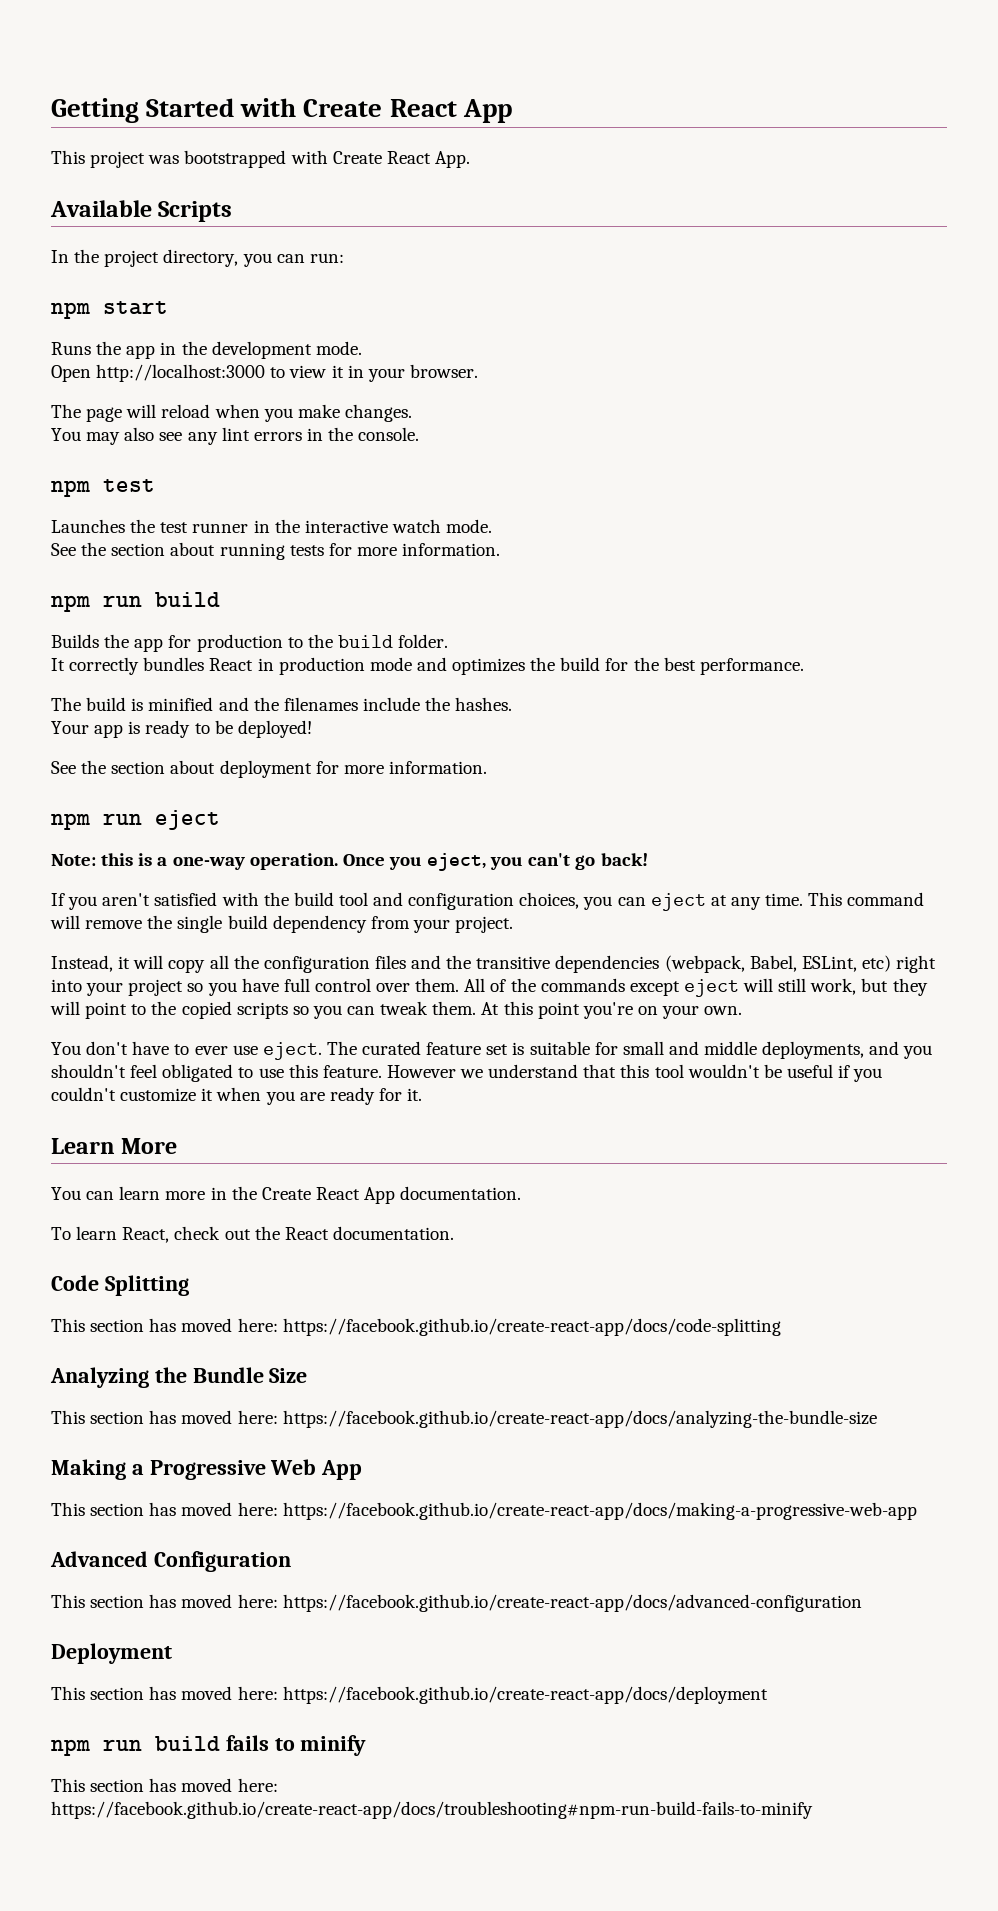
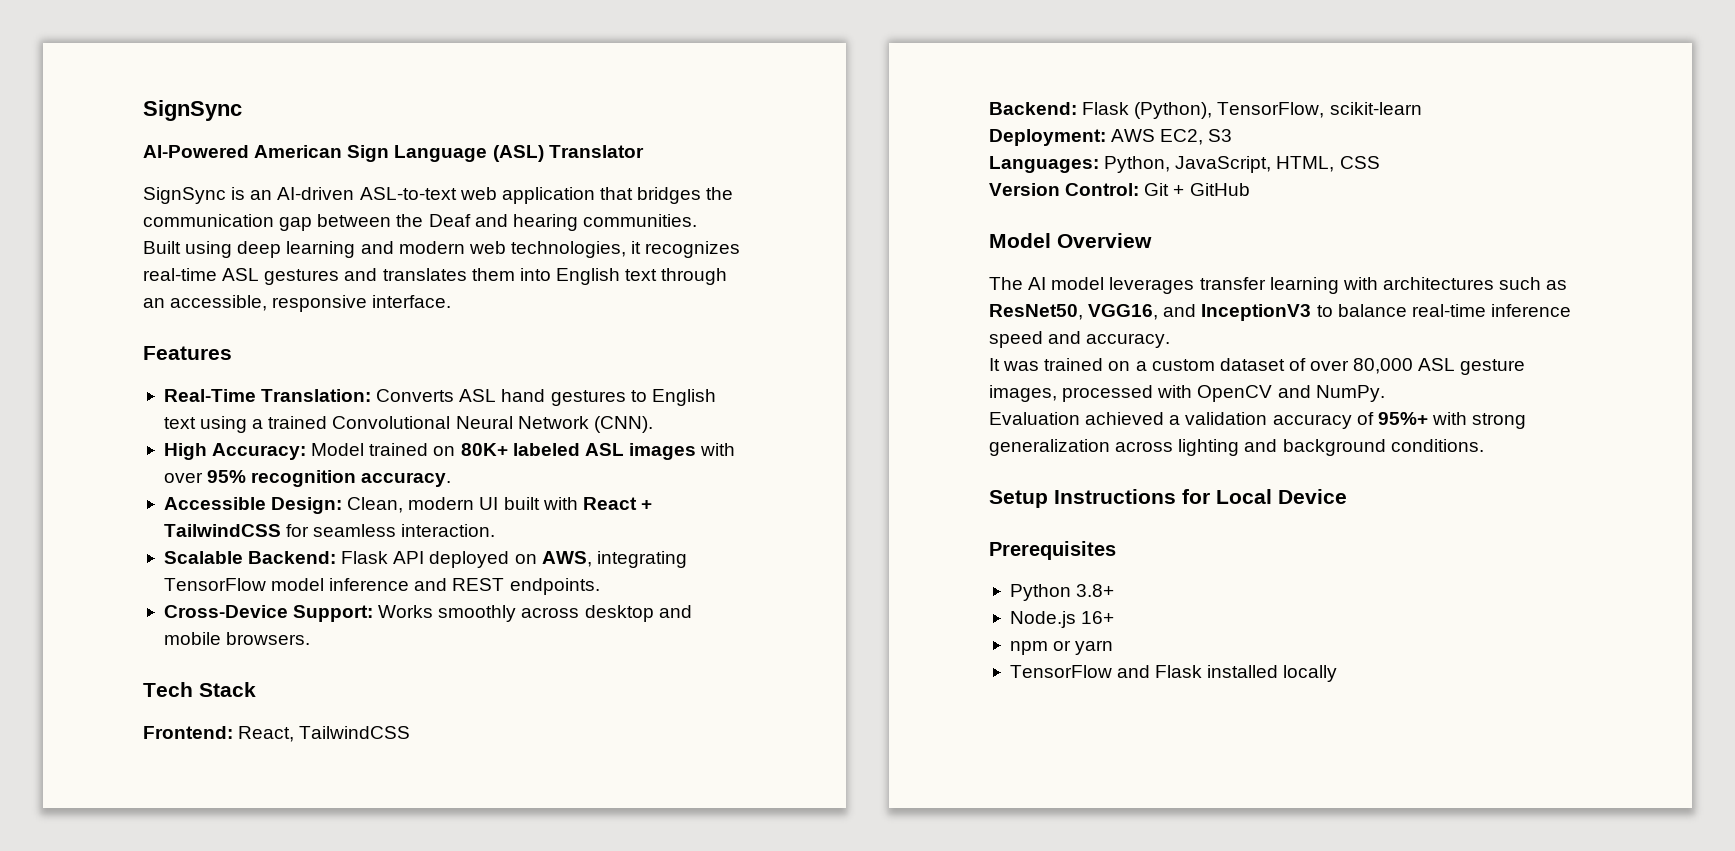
[51,98,512,123] [51,150,470,168] [50,200,233,222] [51,249,344,267] [51,301,168,319] [51,341,362,359] [51,364,478,382] [51,404,412,422] [51,427,420,445] [51,479,155,497] [51,519,493,533] [51,542,501,560] [51,592,220,612] [51,634,449,652] [51,657,804,675] [51,697,513,711] [51,720,312,738] [51,760,487,778] [51,810,220,830] [51,853,648,871] [51,892,925,911] [50,915,514,933] [51,955,937,973] [51,978,928,997] [50,1001,743,1019] [51,1041,933,1060] [51,1064,883,1082] [51,1087,423,1105] [51,1138,178,1154] [51,1186,522,1204] [51,1226,454,1243] [51,1275,189,1296] [51,1318,781,1336] [50,1367,308,1388] [51,1410,877,1428] [51,1459,363,1480] [51,1502,917,1520] [50,1551,291,1572] [51,1594,862,1612] [51,1643,172,1664] [51,1686,768,1704] [51,1735,367,1756] [51,1778,278,1792] [51,1801,813,1819] Getting Started with Create React App // This project was bootstrapped with Create React App. // Available Scripts // In the project directory, you can run: // npm start // Runs the app in the development mode. // Open http://localhost:3000 to view it in your browser. // The page will reload when you make changes. // You may also see any lint errors in the console. // npm test // Launches the test runner in the interactive watch mode. // See the section about running tests for more information. // npm run build // Builds the app for production to the build folder. // It correctly bundles React in production mode and optimizes the build for the best performance. // The build is minified and the filenames include the hashes. // Your app is ready to be deployed! // See the section about deployment for more information. // npm run eject // Note: this is a one-way operation. Once you eject, you can't go back! // If you aren't satisfied with the build tool and configuration choices, you can eject at any time. This command will remove the single build dependency from your project. // Instead, it will copy all the configuration files and the transitive dependencies (webpack, Babel, ESLint, etc) right into your project so you have full control over them. All of the commands except eject will still work, but they will point to the copied scripts so you can tweak them. At this point you're on your own. // You don't have to ever use eject. The curated feature set is suitable for small and middle deployments, and you shouldn't feel obligated to use this feature. However we understand that this tool wouldn't be useful if you couldn't customize it when you are ready for it. // Learn More // You can learn more in the Create React App documentation. // To learn React, check out the React documentation. // Code Splitting // This section has moved here: https://facebook.github.io/create-react-app/docs/code-splitting // Analyzing the Bundle Size // This section has moved here: https://facebook.github.io/create-react-app/docs/analyzing-the-bundle-size // Making a Progressive Web App // This section has moved here: https://facebook.github.io/create-react-app/docs/making-a-progressive-web-app // Advanced Configuration // This section has moved here: https://facebook.github.io/create-react-app/docs/advanced-configuration // Deployment // This section has moved here: https://facebook.github.io/create-react-app/docs/deployment // npm run build fails to minify // This section has moved here: https://facebook.github.io/create-react-app/docs/troubleshooting#npm-run-build-fails-to-minify -> [143,100,242,121] [143,145,644,162] [143,187,734,204] [143,214,697,231] [143,241,741,258] [143,268,728,285] [143,295,452,312] [143,346,232,360] [163,389,716,406] [163,416,653,433] [163,443,736,460] [163,470,452,487] [163,497,652,514] [163,524,496,537] [163,551,687,568] [163,578,600,595] [163,605,692,622] [163,632,311,645] [143,682,256,697] [143,726,411,742] [989,102,1422,119] [989,129,1233,146] [989,156,1380,173] [989,183,1250,196] [989,233,1152,248] [989,277,1568,294] [989,304,1571,321] [989,331,1171,348] [989,358,1526,375] [989,385,1385,402] [989,412,1527,429] [989,439,1484,456] [989,489,1347,508] [989,541,1116,560] [1009,584,1115,601] [1009,611,1115,628] [1009,640,1114,655] [1009,665,1338,682] SignSync // AI-Powered American Sign Language (ASL) Translator // SignSync is an AI-driven ASL-to-text web application that bridges the communication gap between the Deaf and hearing communities. // Built using deep learning and modern web technologies, it recognizes real-time ASL gestures and translates them into English text through an accessible, responsive interface. // Features // Real-Time Translation: Converts ASL hand gestures to English text using a trained Convolutional Neural Network (CNN). // High Accuracy: Model trained on 80K+ labeled ASL images with over 95% recognition accuracy. // Accessible Design: Clean, modern UI built with React + TailwindCSS for seamless interaction. // Scalable Backend: Flask API deployed on AWS, integrating TensorFlow model inference and REST endpoints. // Cross-Device Support: Works smoothly across desktop and mobile browsers. // Tech Stack // Frontend: React, TailwindCSS // Backend: Flask (Python), TensorFlow, scikit-learn // Deployment: AWS EC2, S3 // Languages: Python, JavaScript, HTML, CSS // Version Control: Git + GitHub // Model Overview // The AI model leverages transfer learning with architectures such as ResNet50, VGG16, and InceptionV3 to balance real-time inference speed and accuracy. // It was trained on a custom dataset of over 80,000 ASL gesture images, processed with OpenCV and NumPy. // Evaluation achieved a validation accuracy of 95%+ with strong generalization across lighting and background conditions. // Setup Instructions for Local Device // Prerequisites // Python 3.8+ // Node.js 16+ // npm or yarn // TensorFlow and Flask installed locally

